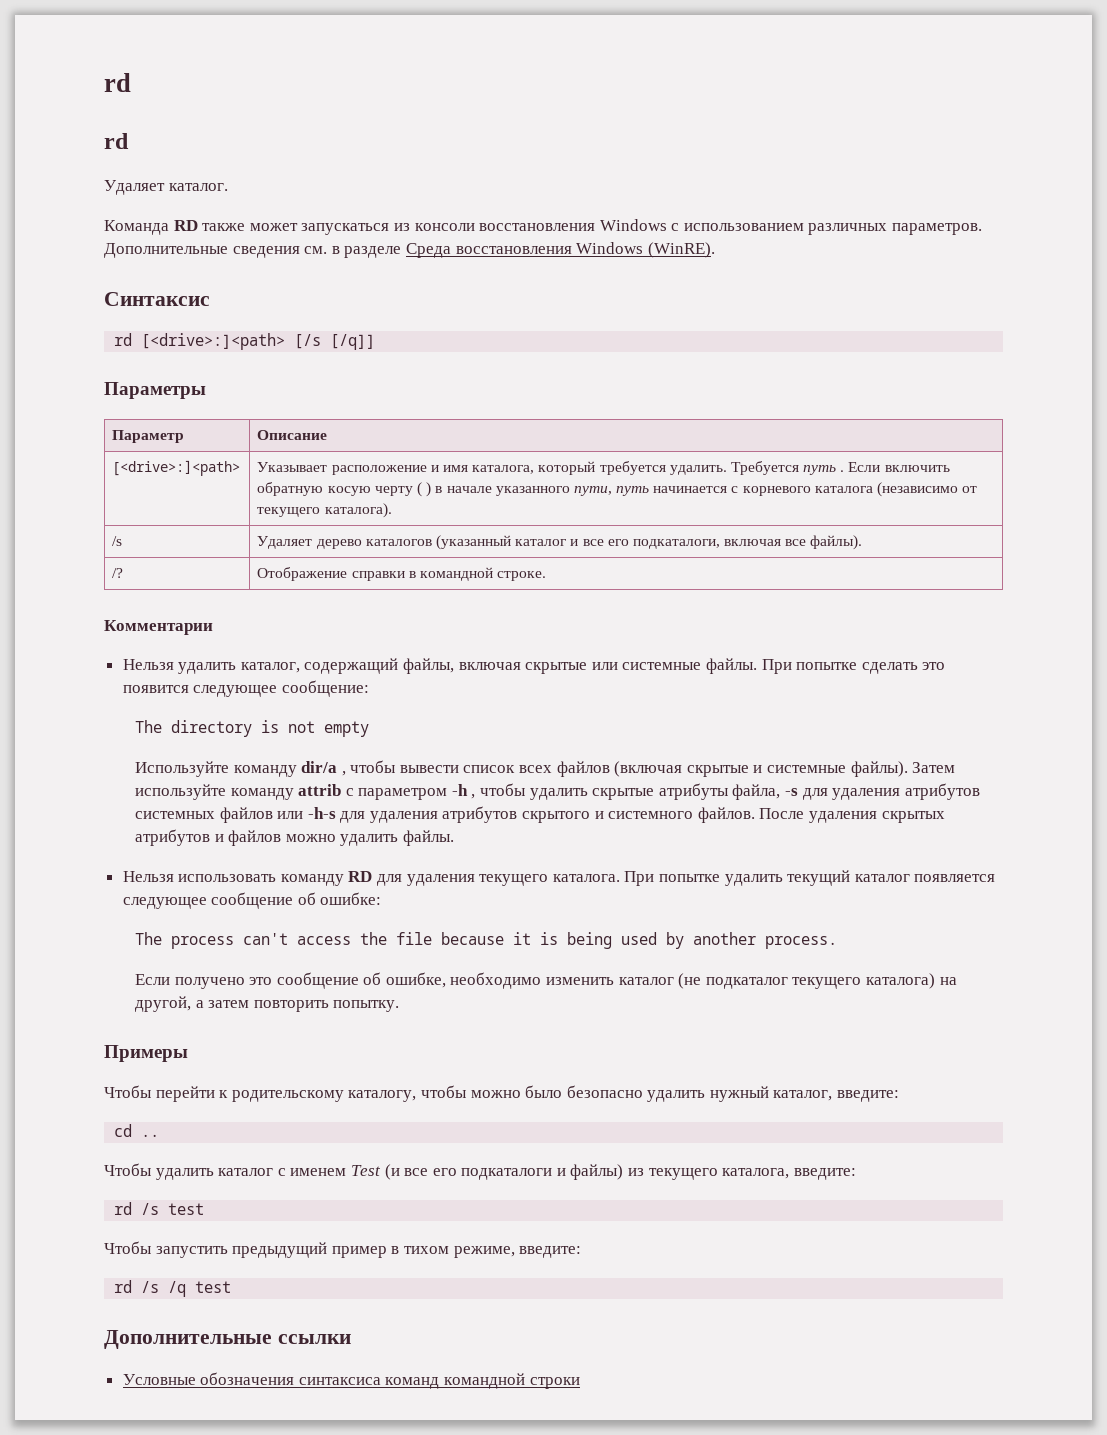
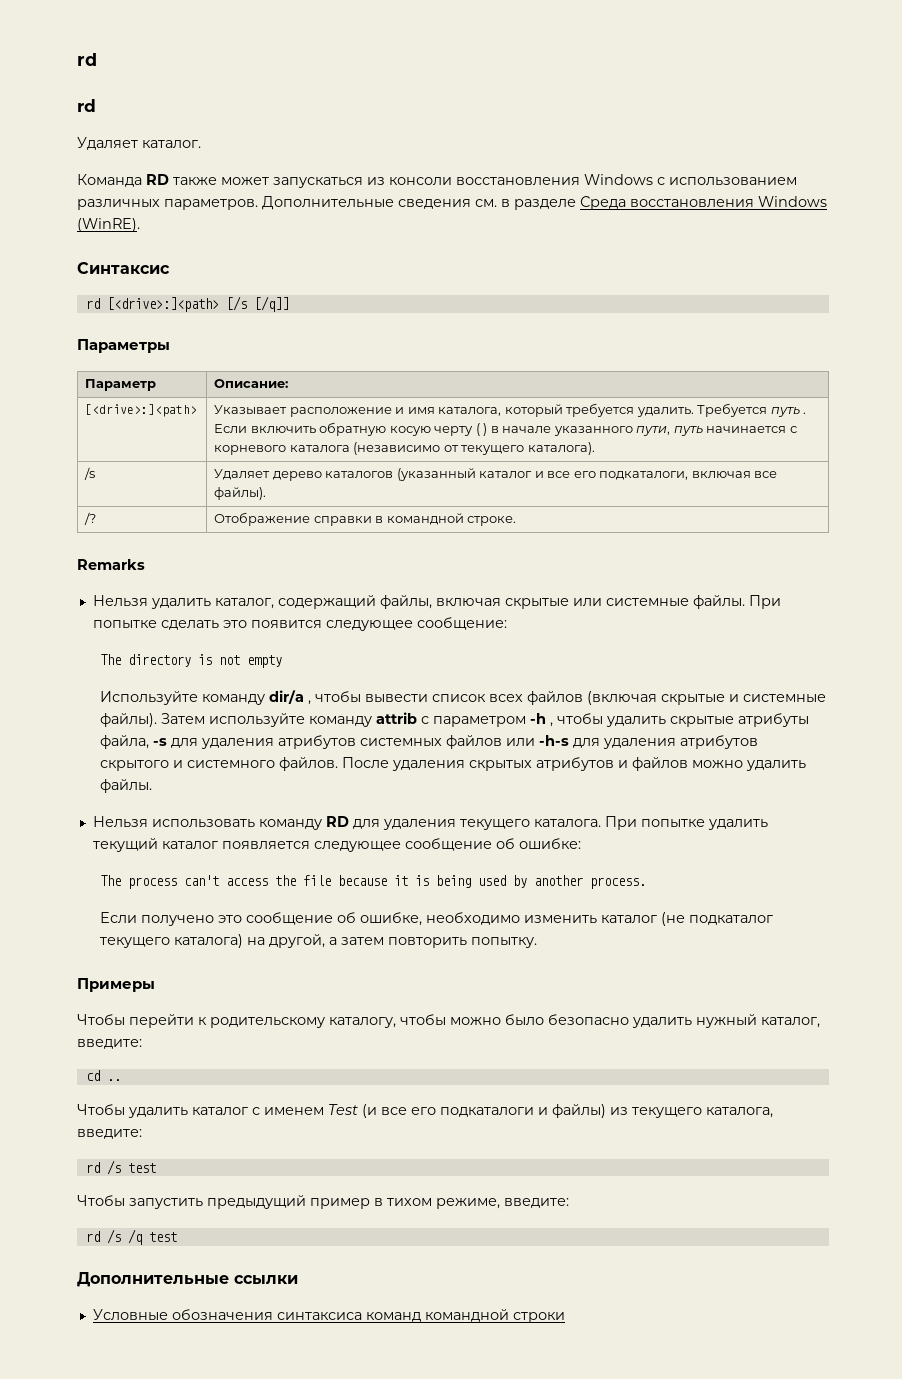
[257,430,328,440] Описание -> [214,379,289,388] Описание:
[104,620,213,635] Комментарии -> [77,559,145,570] Remarks

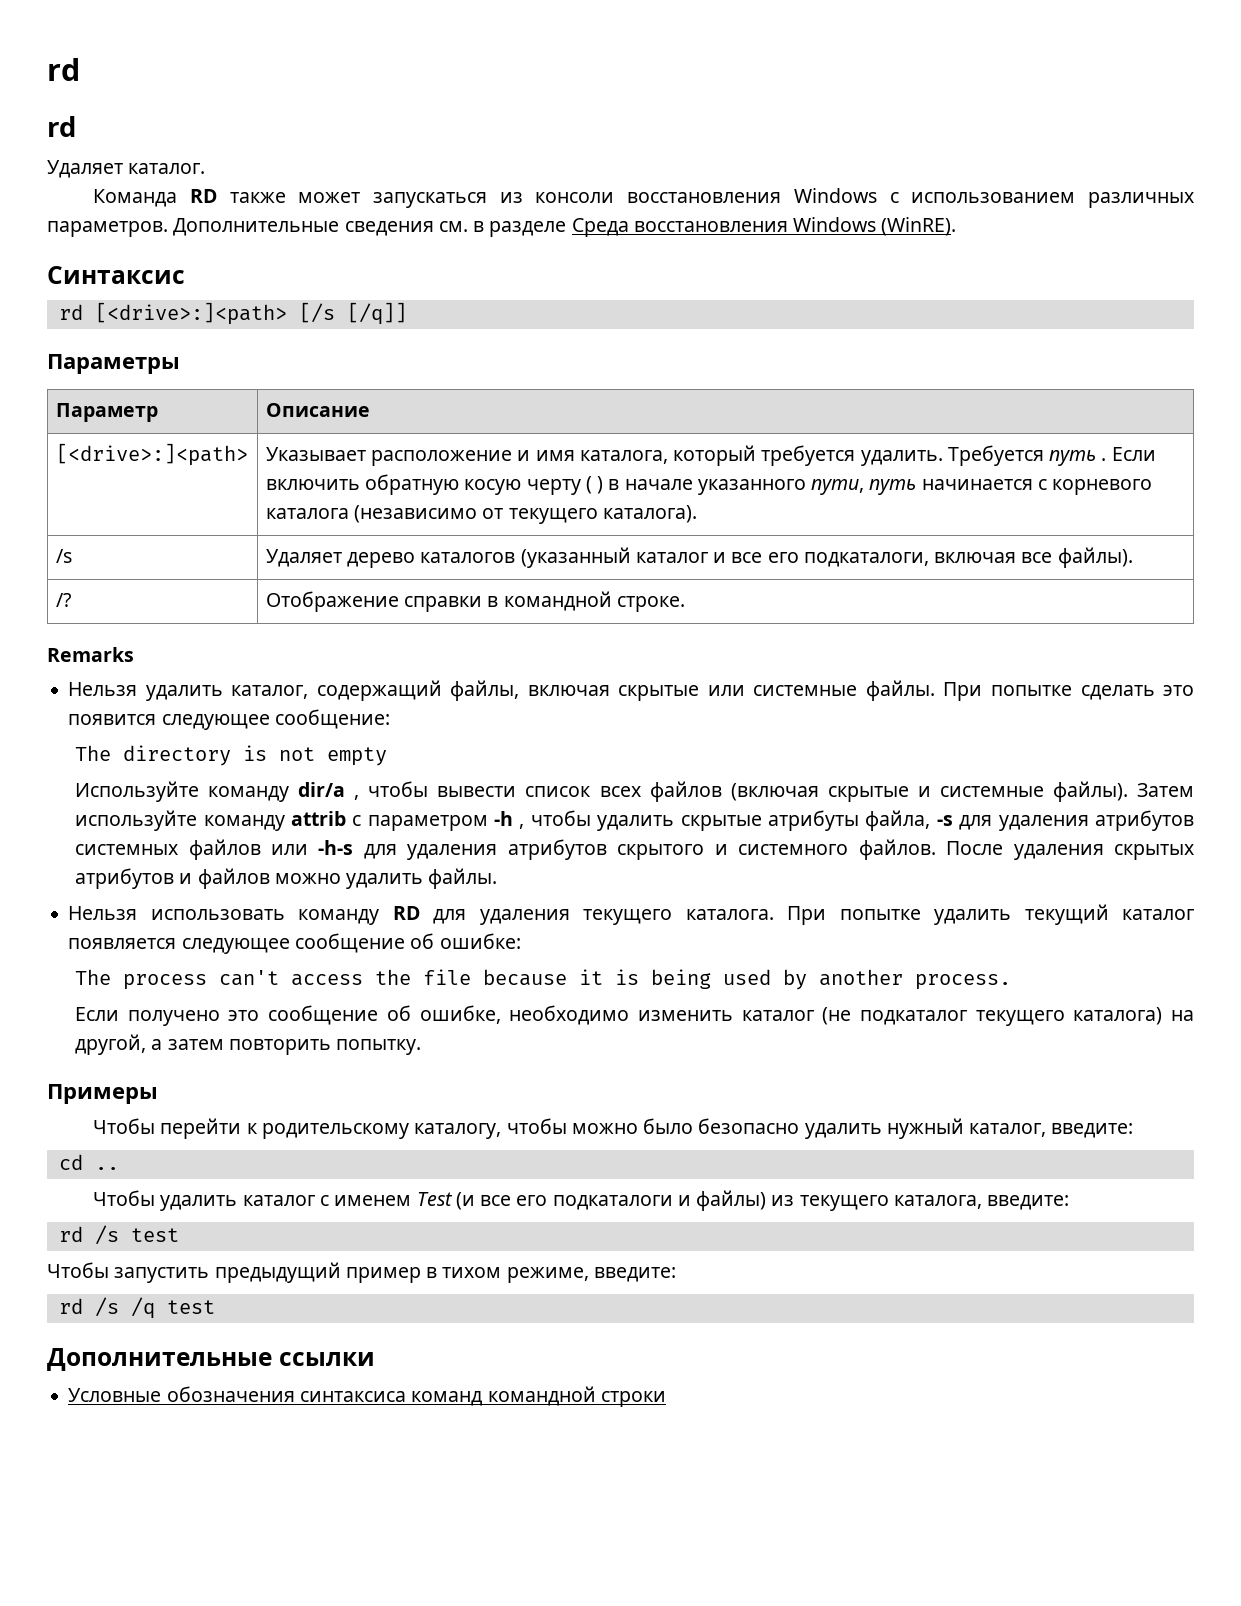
[214,379,289,388] Описание: -> [265,403,370,417] Описание

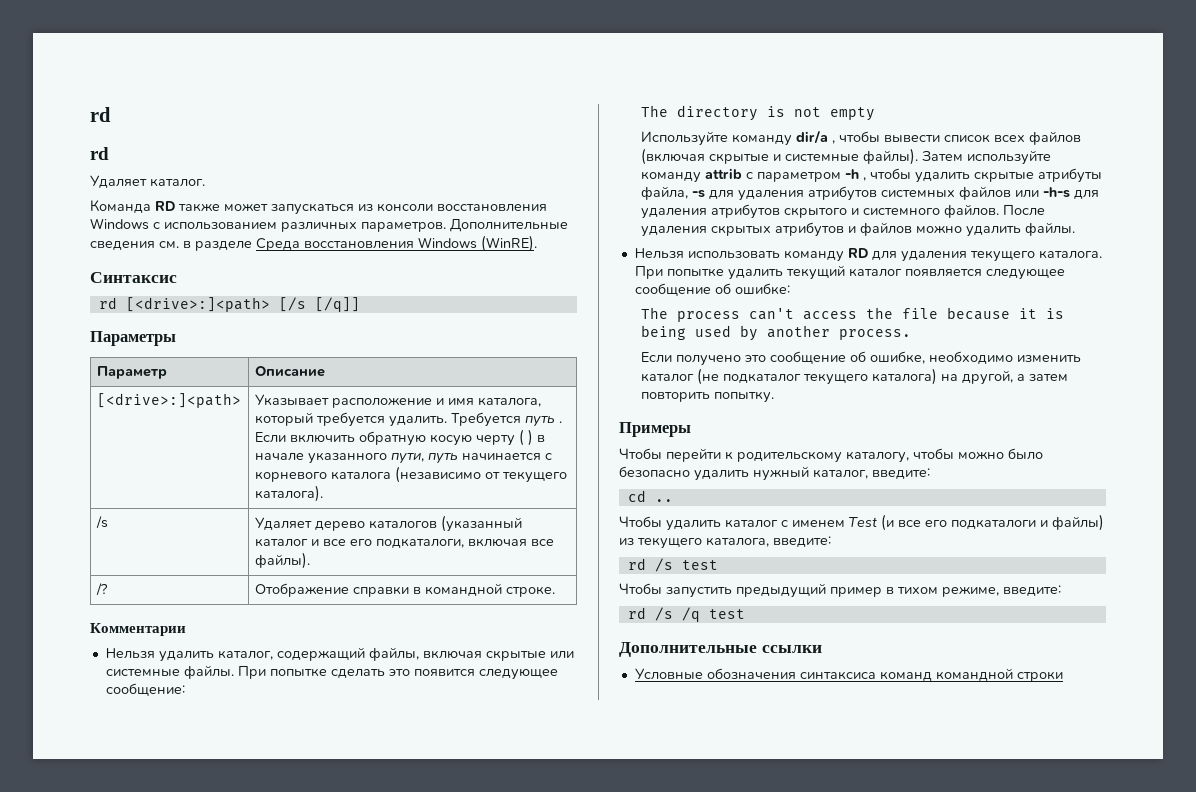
[47,647,134,662] Remarks -> [90,623,186,636] Комментарии

